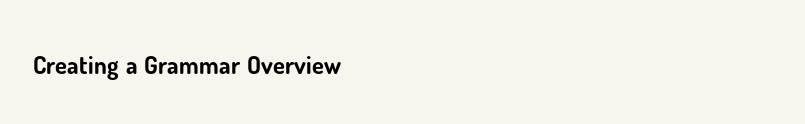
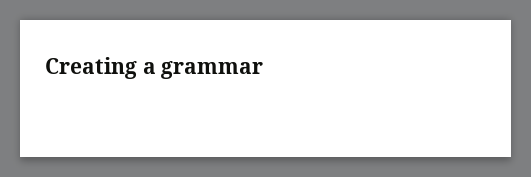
[144,56,341,74] Grammar Overview -> [161,61,264,79] grammar

